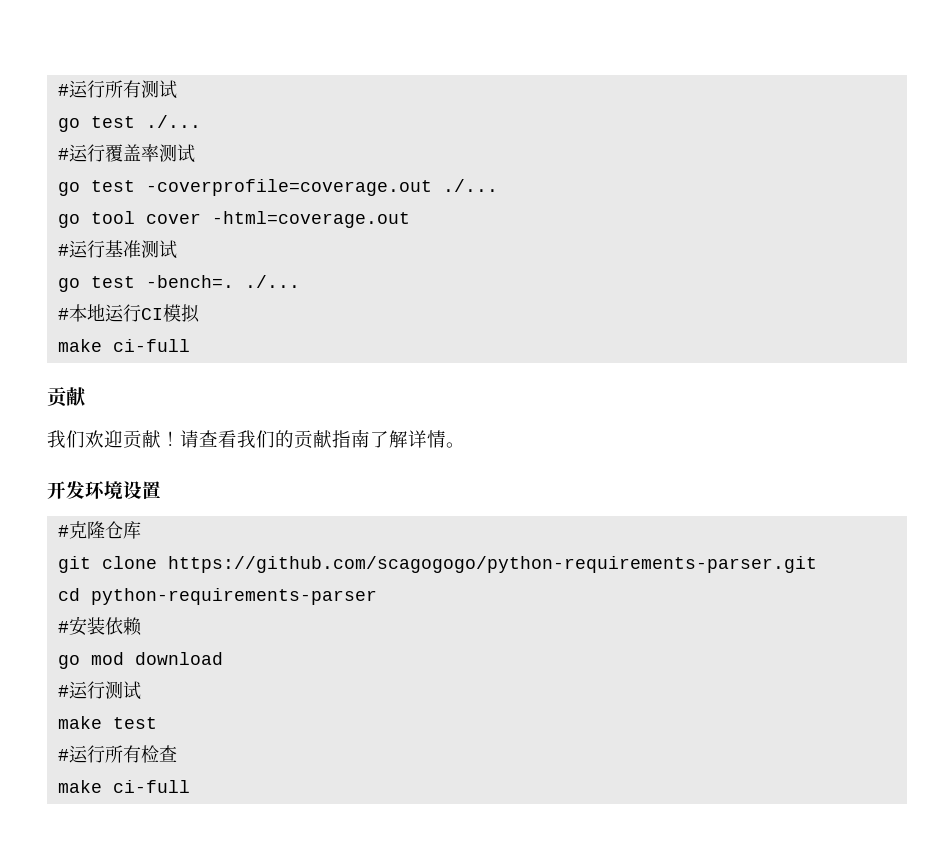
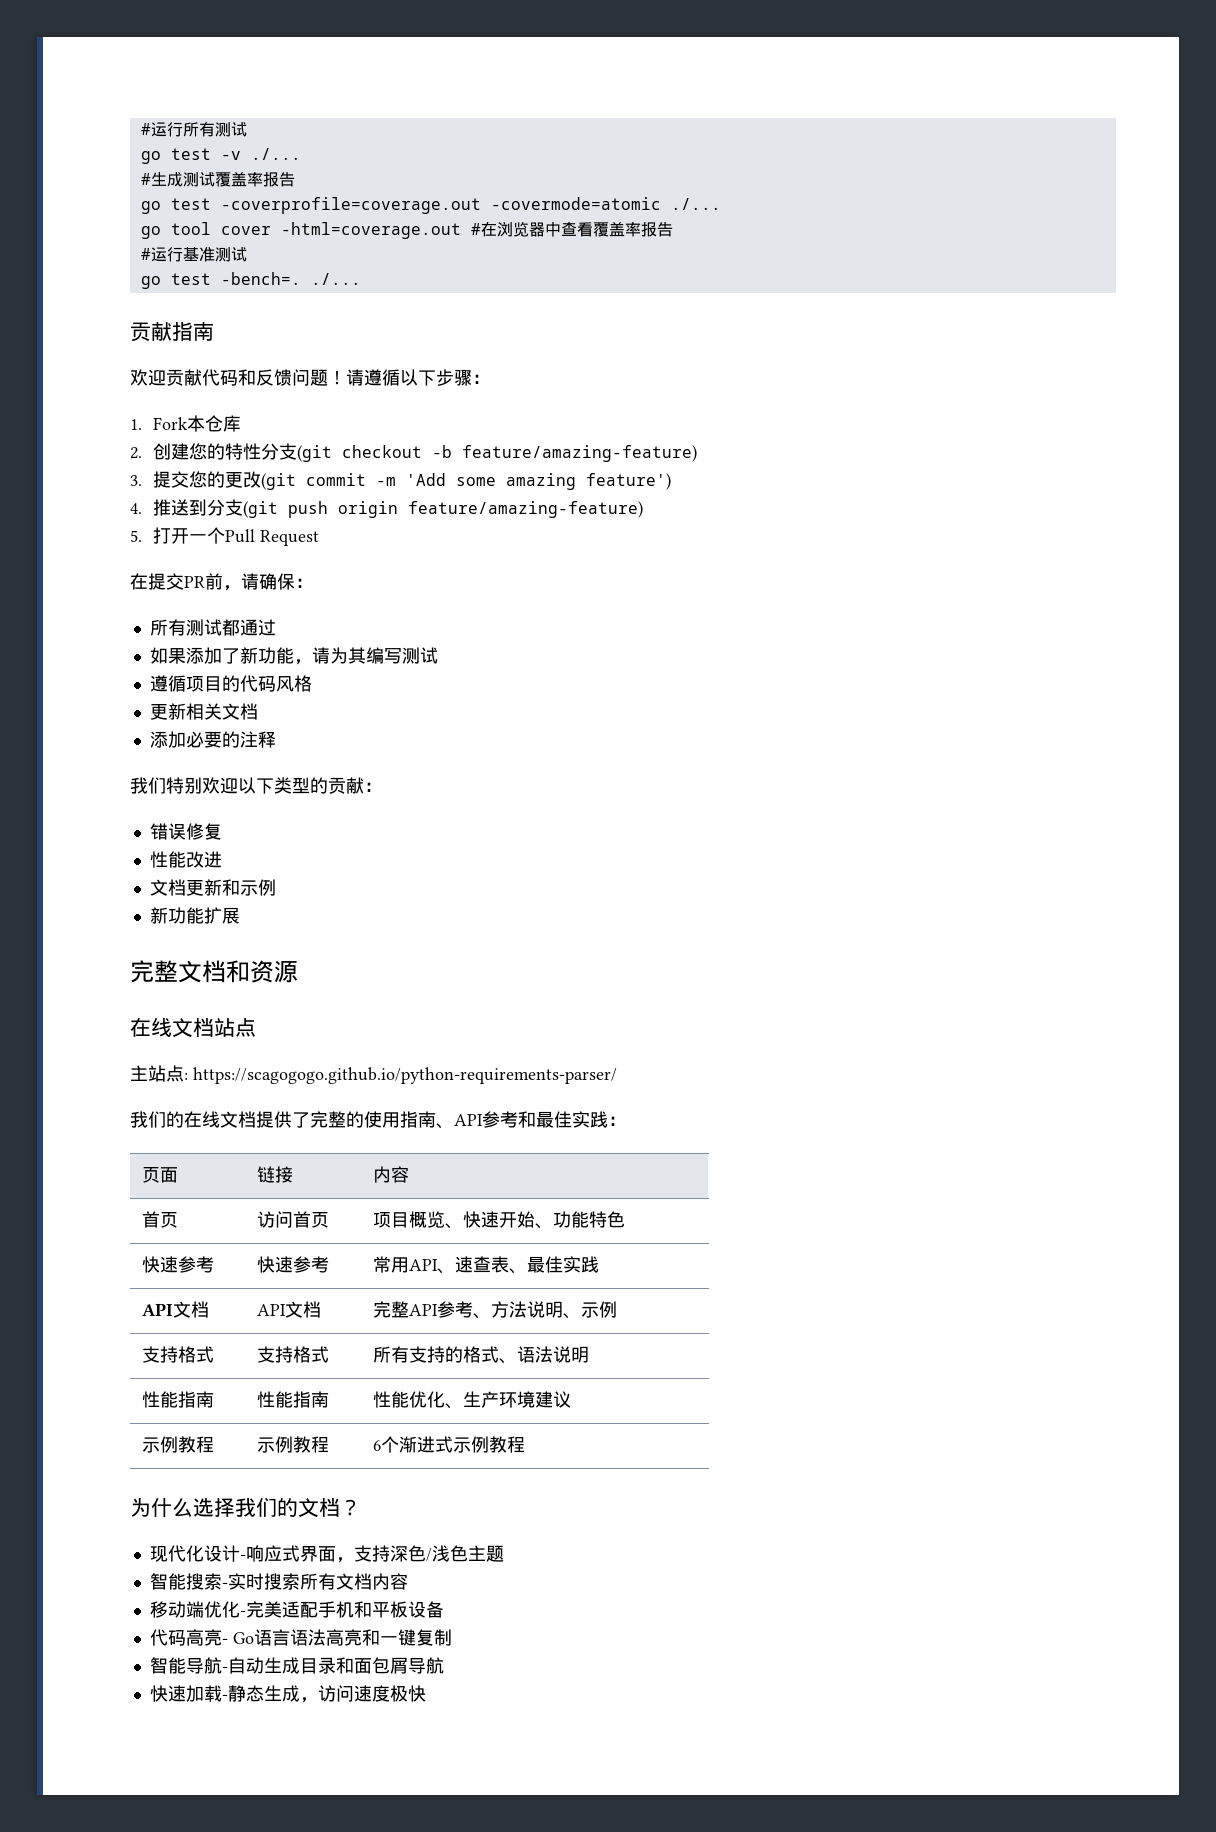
[146,115,202,128] [58,144,196,163] ./... // #运行覆盖率测试 -> [220,148,301,160] [140,172,295,187] -v ./... // #生成测试覆盖率报告
(433, 187) none -> [490,197,661,210] -covermode=atomic
(411, 219) none -> [470,221,673,237] #在浏览器中查看覆盖率报告
[58,304,201,323] [58,339,191,352] [47,387,86,408] [47,430,85,448] // #本地运行CI模拟 // make ci-full // 贡献 // 我们 -> [130,322,214,342] // 贡献指南 //
[161,429,465,449] [47,481,161,500] [58,521,142,539] [58,556,818,573] [58,588,378,605] [58,616,143,636] [58,652,224,669] [58,681,142,700] [58,716,158,729] [58,745,178,763] [58,780,191,793] ！请查看我们的贡献指南了解详情。 // 开发环境设置 // #克隆仓库 // git clone https://github.com/scagogogo/python-requirements-parser.git // cd python-requirements-parser // #安装依赖 // go mod download // #运行测试 // make test // #运行所有检查 // make ci-full -> [202,369,490,386] [130,415,242,432] [130,443,698,462] [130,471,672,490] [130,499,644,518] [130,527,320,546] [130,573,313,591] [149,619,276,636] [149,647,438,665] [149,675,312,692] [149,703,258,720] [149,731,276,748] [130,777,382,794] [149,823,222,840] [149,851,222,868] [149,879,276,896] [149,907,240,924] [130,960,298,983] [130,1017,256,1038] [130,1065,617,1084] [130,1111,626,1129] [142,1167,179,1183] [257,1166,294,1183] [373,1166,410,1183] [142,1211,179,1228] [257,1211,330,1228] [373,1211,626,1229] [142,1256,215,1273] [257,1256,330,1273] [373,1256,600,1274] [142,1301,210,1318] [257,1301,322,1318] [373,1301,618,1319] [142,1346,215,1363] [257,1346,330,1363] [373,1346,590,1364] [142,1391,215,1408] [257,1391,330,1408] [373,1391,572,1409] [142,1436,215,1453] [257,1436,330,1453] [373,1436,526,1453] [130,1497,361,1518] [149,1545,504,1563] [149,1573,408,1590] [149,1601,444,1618] [149,1629,452,1646] [149,1657,444,1674] [149,1685,426,1703] 代码和反馈问题！请遵循以下步骤： // 1. Fork本仓库 // 2.创建您的特性分支(git checkout -b feature/amazing-feature) // 3.提交您的更改(git commit -m 'Add some amazing feature') // 4.推送到分支(git push origin feature/amazing-feature) // 5.打开一个Pull Request // 在提交PR前，请确保： // 所有测试都通过 // 如果添加了新功能，请为其编写测试 // 遵循项目的代码风格 // 更新相关文档 // 添加必要的注释 // 我们特别欢迎以下类型的贡献： // 错误修复 // 性能改进 // 文档更新和示例 // 新功能扩展 // 完整文档和资源 // 在线文档站点 // 主站点: https://scagogogo.github.io/python-requirements-parser/ // 我们的在线文档提供了完整的使用指南、API参考和最佳实践： // 页面 | 链接 | 内容 // 首页 | 访问首页 | 项目概览、快速开始、功能特色 // 快速参考 | 快速参考 | 常用API、速查表、最佳实践 // API文档 | API文档 | 完整API参考、方法说明、示例 // 支持格式 | 支持格式 | 所有支持的格式、语法说明 // 性能指南 | 性能指南 | 性能优化、生产环境建议 // 示例教程 | 示例教程 | 6个渐进式示例教程 // 为什么选择我们的文档？ // 现代化设计-响应式界面，支持深色/浅色主题 // 智能搜索-实时搜索所有文档内容 // 移动端优化-完美适配手机和平板设备 // 代码高亮- Go语言语法高亮和一键复制 // 智能导航-自动生成目录和面包屑导航 // 快速加载-静态生成，访问速度极快

